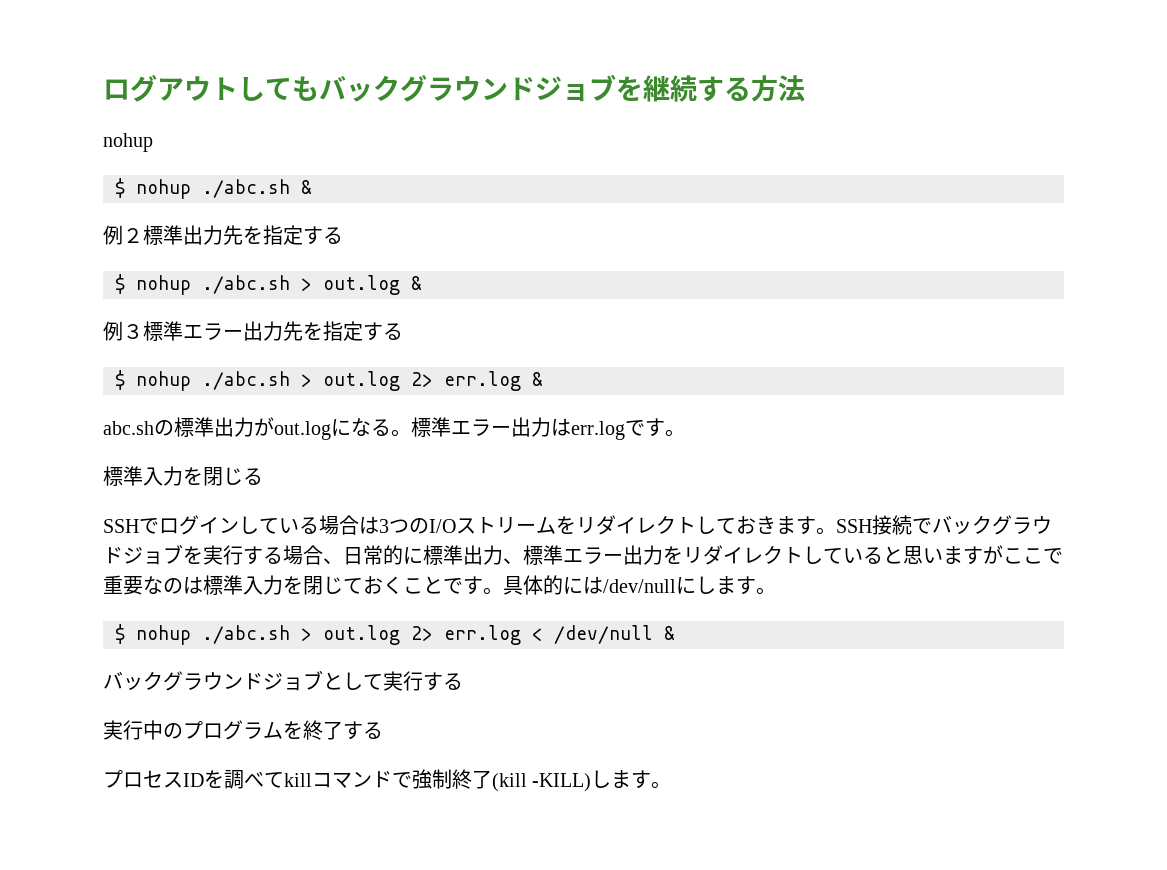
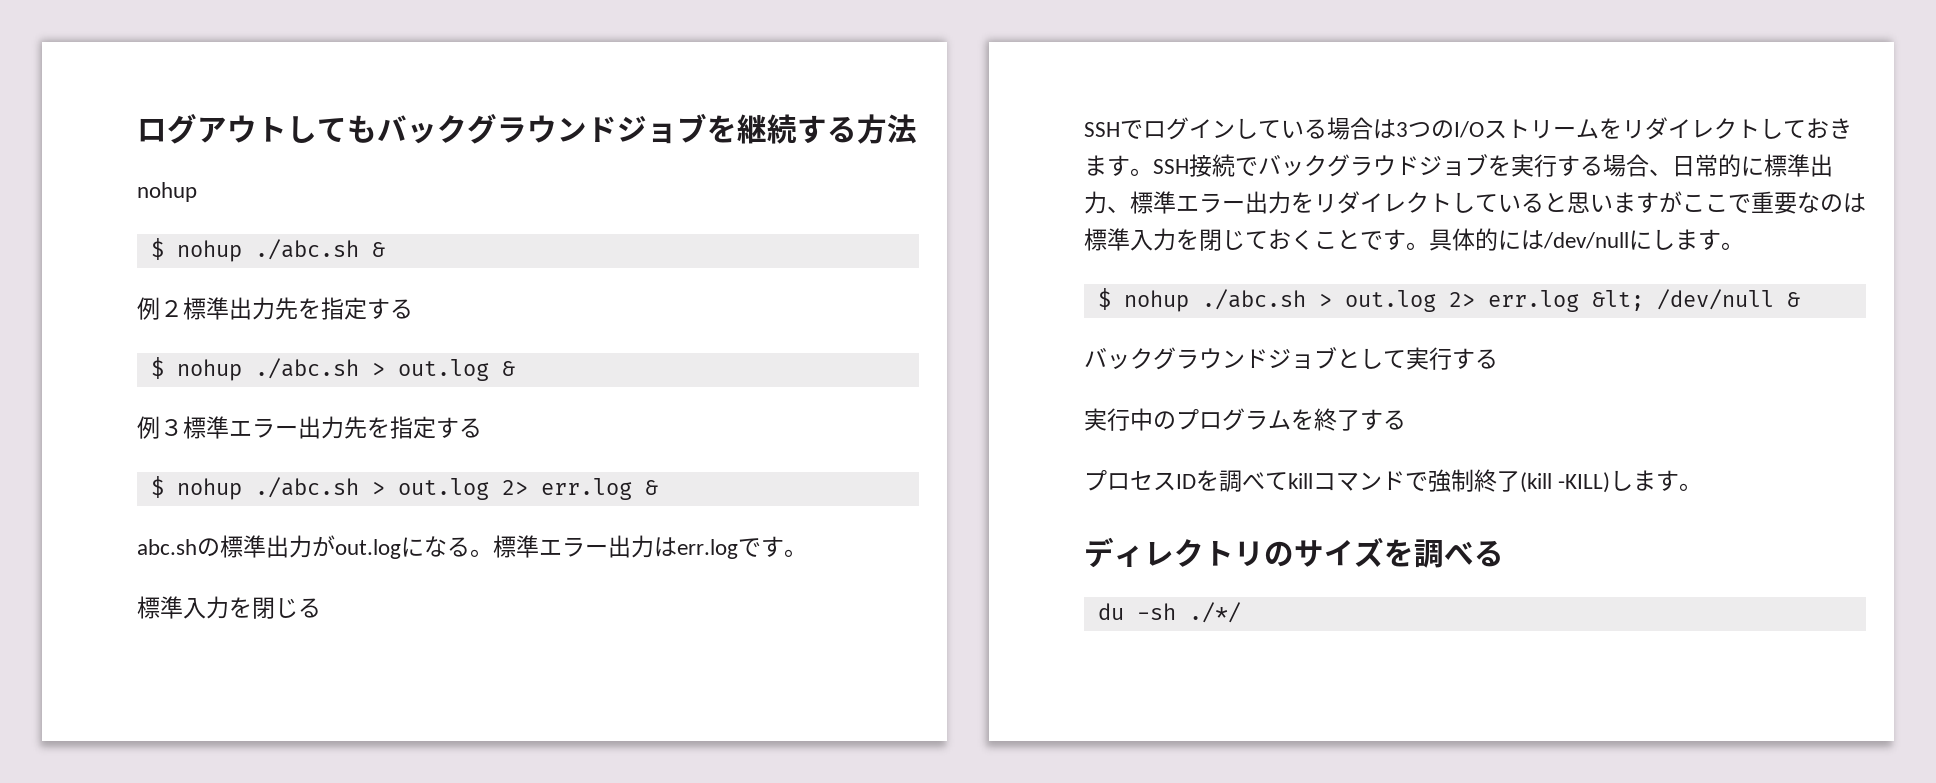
[532,628,543,641] < -> [1591,290,1644,311] &lt;
(672, 785) none -> [1084,537,1504,568] [1097,602,1241,623] // ディレクトリのサイズを調べる // du -sh ./*/

